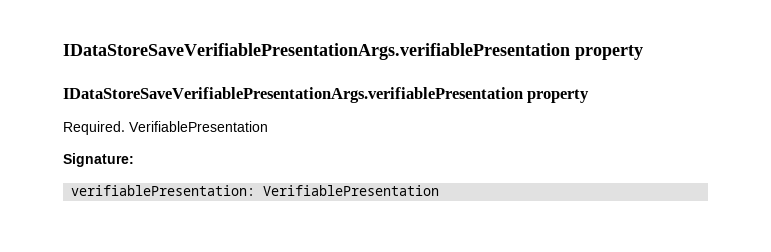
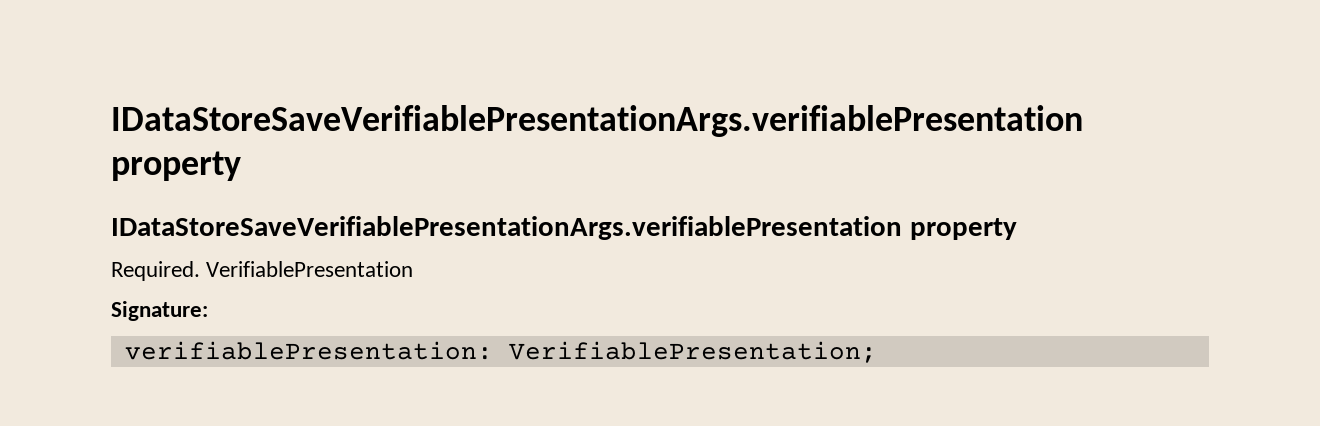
[263,185,440,196] VerifiablePresentation -> [508,341,877,363] VerifiablePresentation;

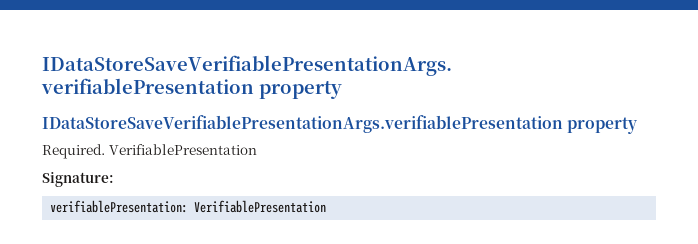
[508,341,877,363] VerifiablePresentation; -> [194,200,327,213] VerifiablePresentation

